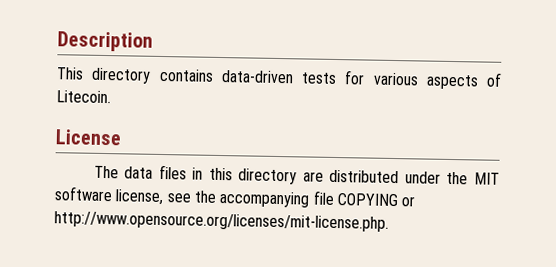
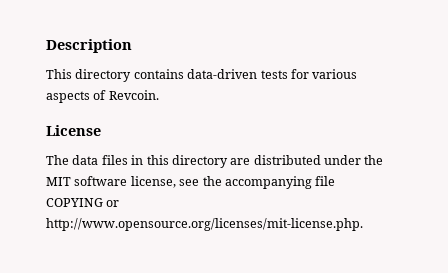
[56,90,111,104] Litecoin. -> [108,90,159,100] Revcoin.

